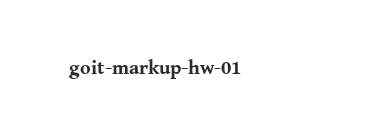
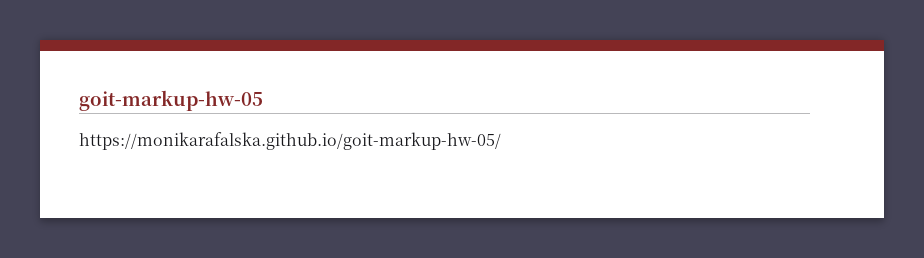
[69,59,241,79] goit-markup-hw-01 -> [79,90,263,111] [79,132,501,150] goit-markup-hw-05 // https://monikarafalska.github.io/goit-markup-hw-05/

